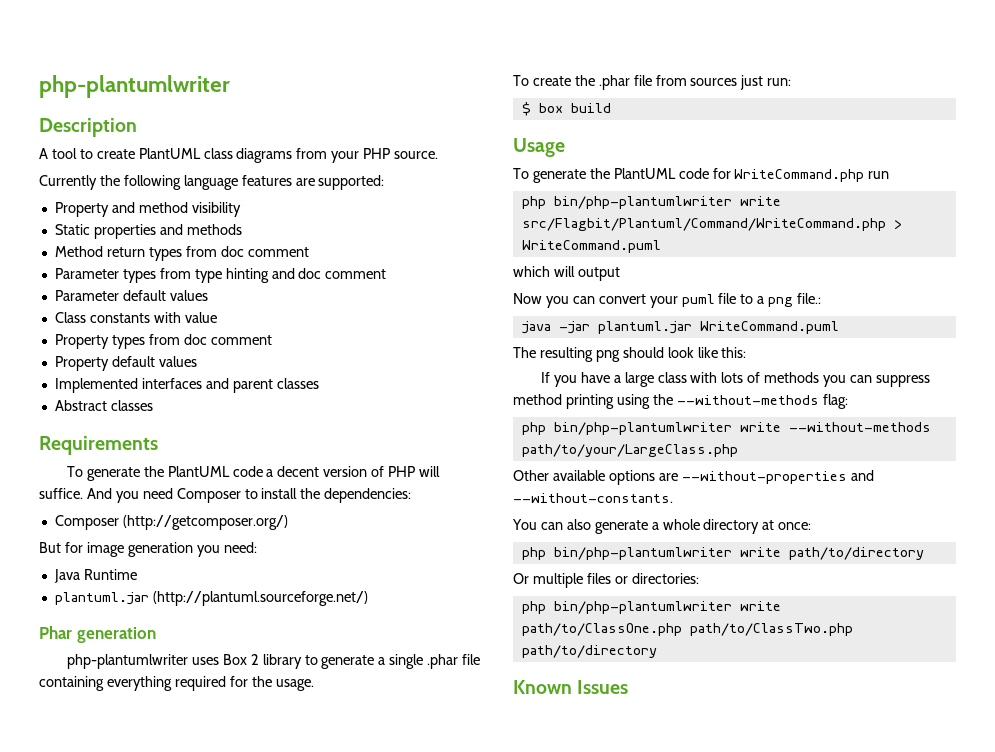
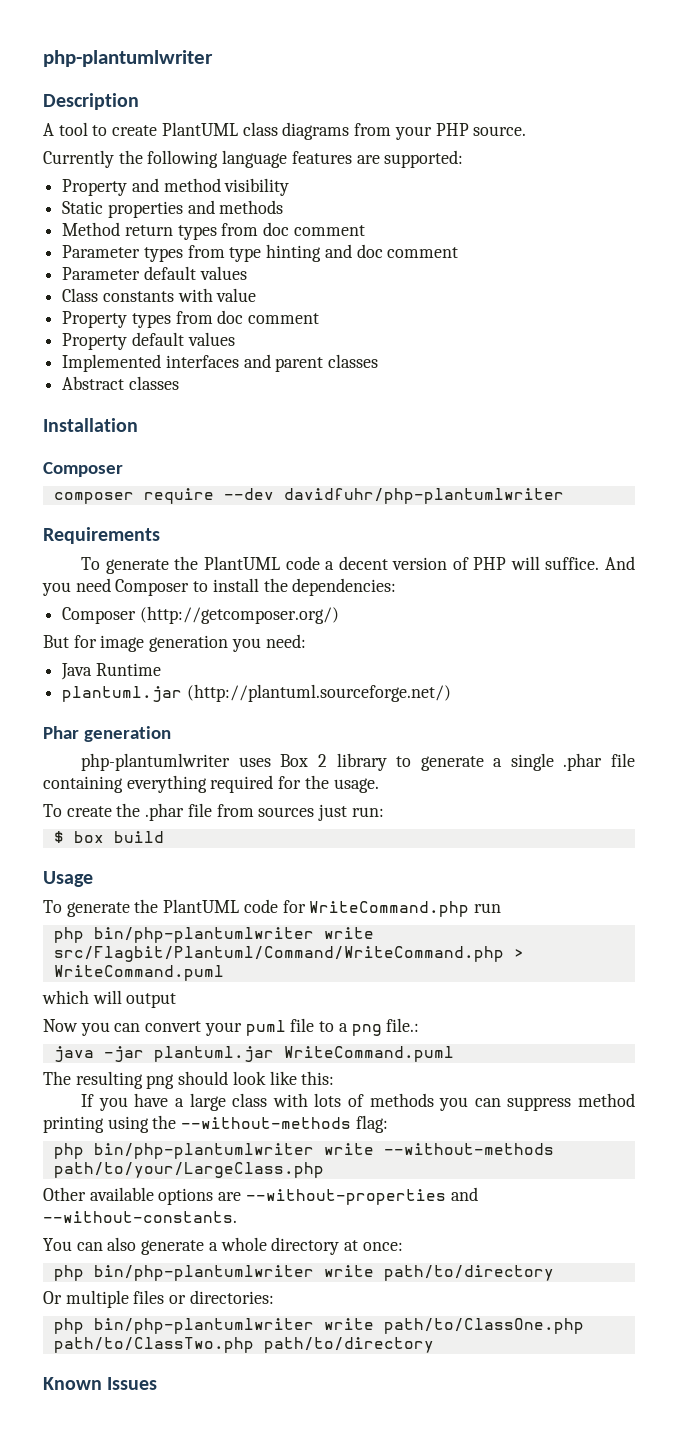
(153, 405) none -> [43,418,138,432] [43,462,123,477] [53,488,564,504] // Installation // Composer // composer require --dev davidfuhr/php-plantumlwriter

